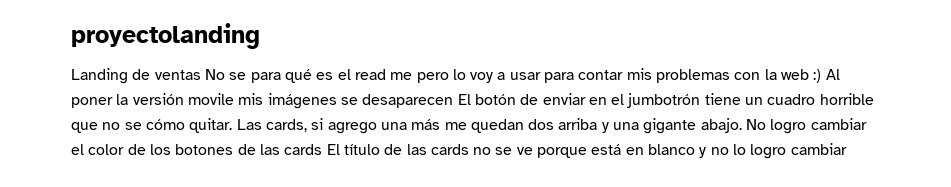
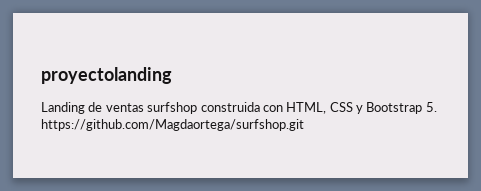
[204,68,840,83] [71,93,874,109] [71,118,867,134] [71,143,847,159] No se para qué es el read me pero lo voy a usar para contar mis problemas con la web :) Al poner la versión movile mis imágenes se desaparecen El botón de enviar en el jumbotrón tiene un cuadro horrible que no se cómo quitar. Las cards, si agrego una más me quedan dos arriba y una gigante abajo. No logro cambiar el color de los botones de las cards El título de las cards no se ve porque está en blanco y no lo logro cambiar -> [147,102,437,114] [41,119,304,131] surfshop construida con HTML, CSS y Bootstrap 5. https://github.com/Magdaortega/surfshop.git

